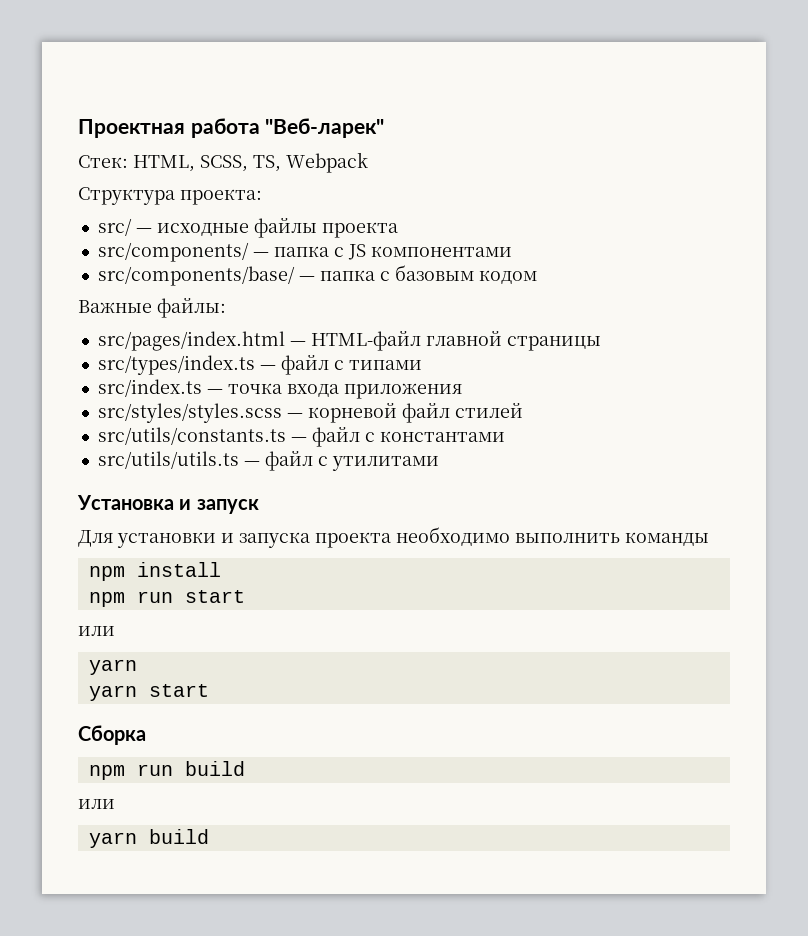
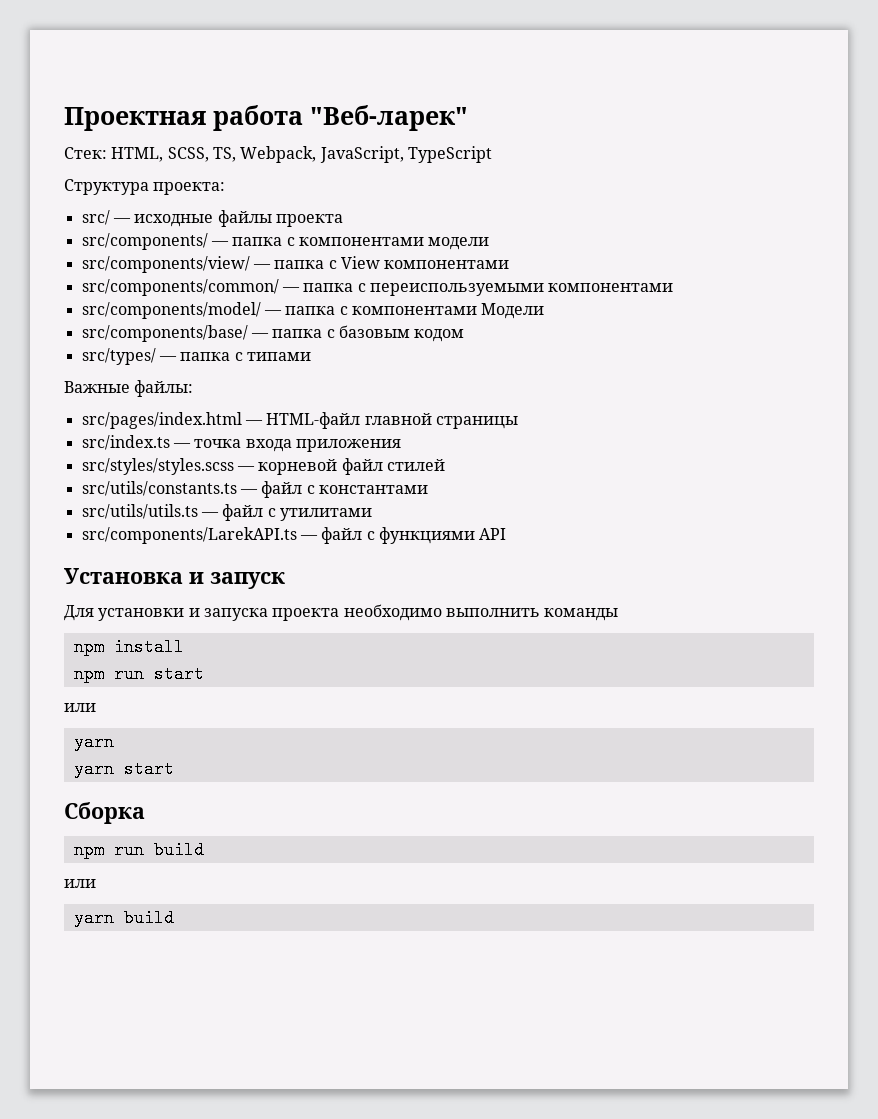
[286,152,368,173] Webpack -> [240,146,492,163] Webpack, JavaScript, TypeScript
[347,244,512,260] JS компонентами -> [298,237,490,250] [81,256,510,273] [81,279,674,296] [81,302,545,319] компонентами модели // src/components/view/ — папка с View компонентами // src/components/common/ — папка с переиспользуемыми компонентами // src/components/model/ — папка с компонентами Модели
(537, 277) none -> [81,348,311,365] // src/types/ — папка с типами
[97,355,422,375] // src/types/index.ts — файл с типами -> (518, 422) none
(439, 463) none -> [81,527,507,544] // src/components/LarekAPI.ts — файл с функциями API

